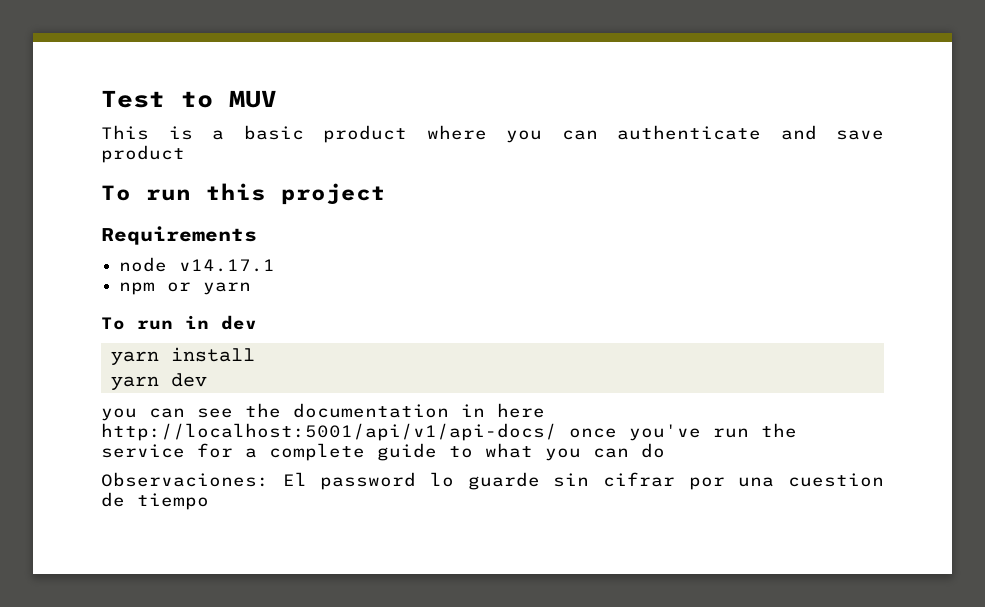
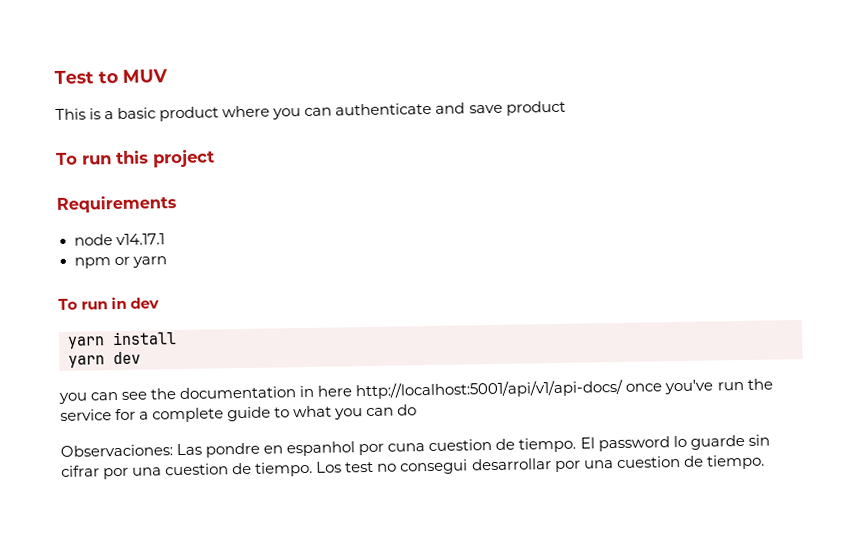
(269, 479) none -> [176,437,577,458] Las pondre en espanhol por cuna cuestion de tiempo.
[137,493,209,510] tiempo -> [255,454,765,477] tiempo. Los test no consegui desarrollar por una cuestion de tiempo.

